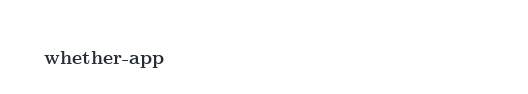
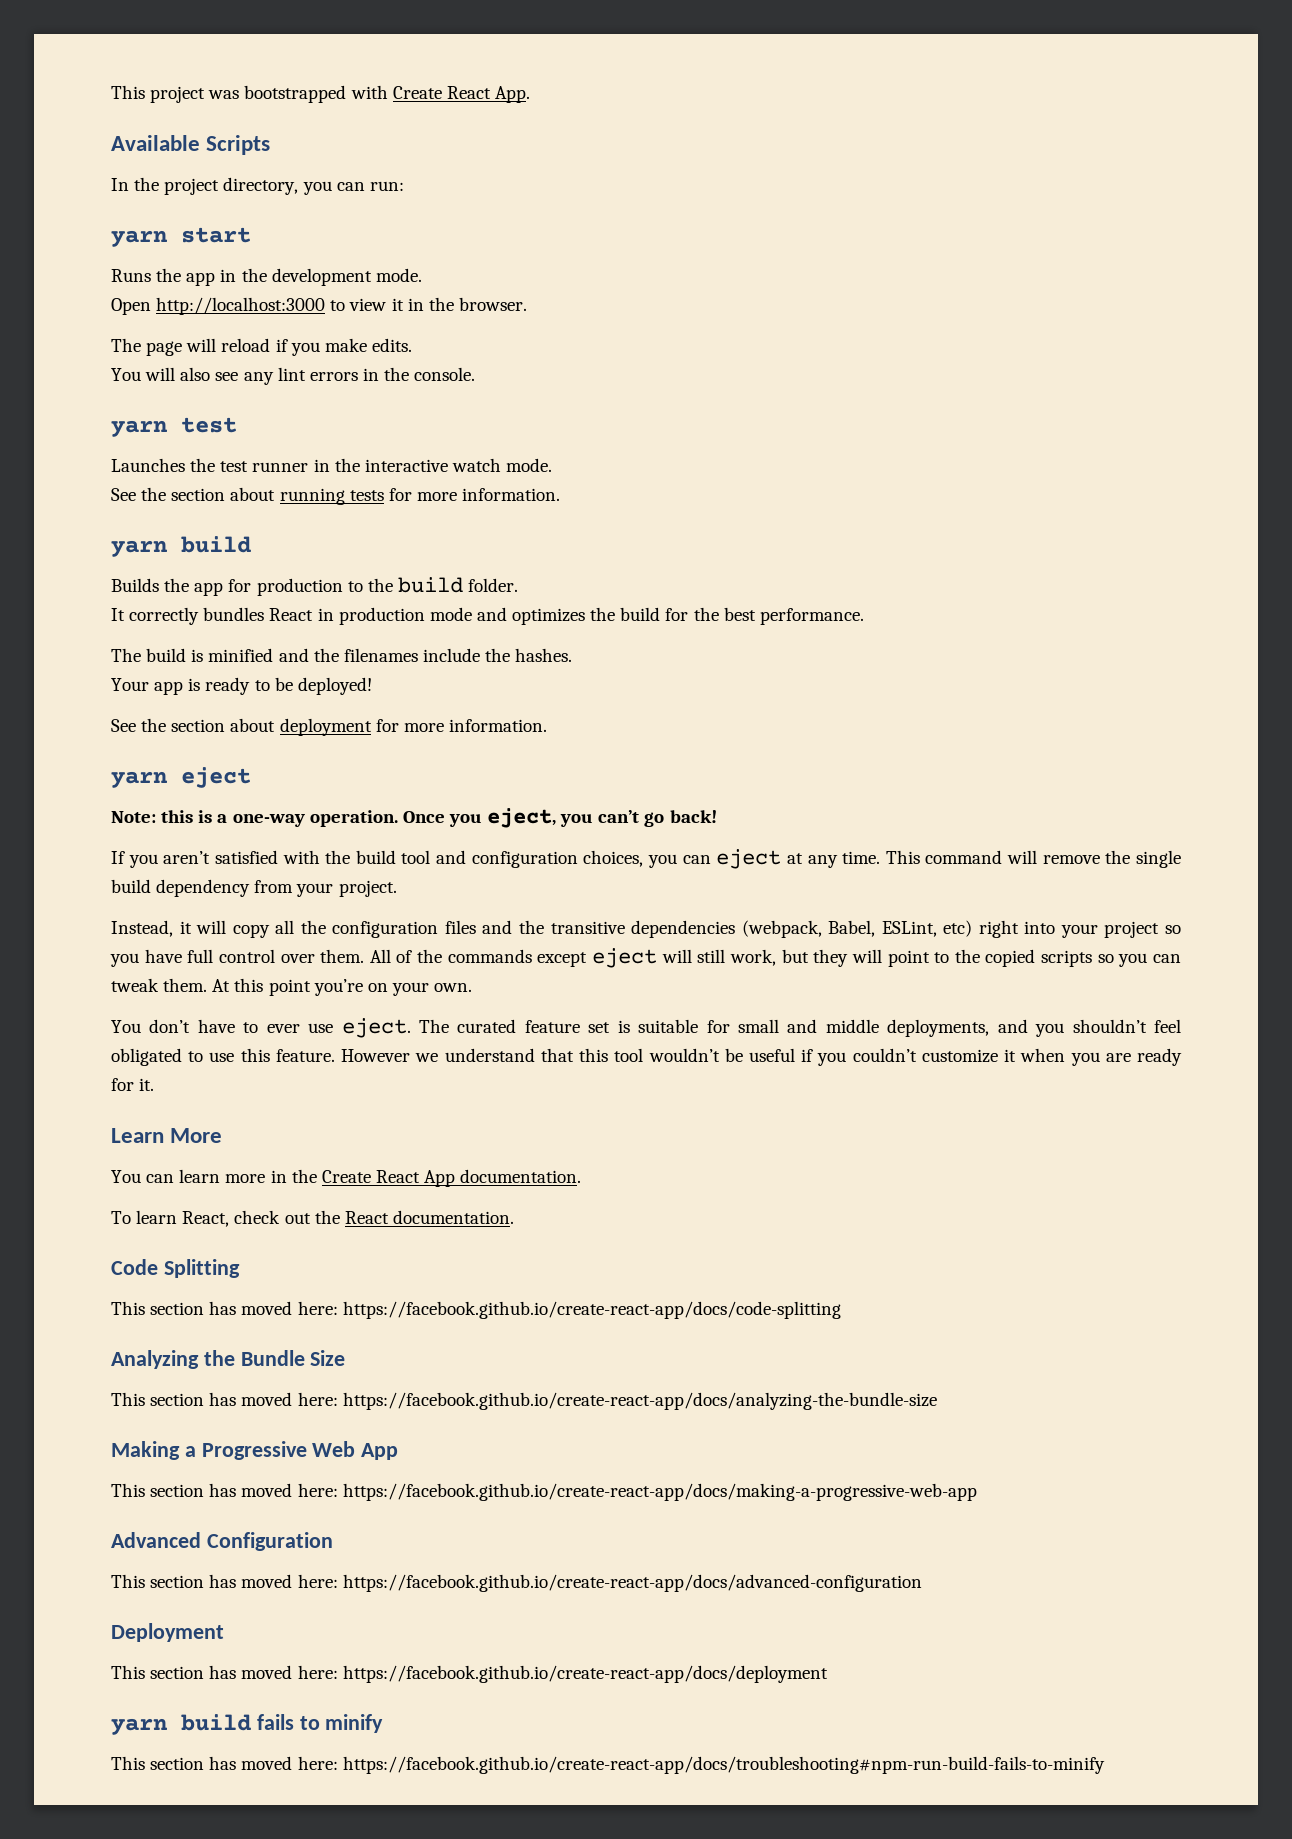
[44,51,164,68] whether-app -> [111,85,530,103] [111,135,271,155] [111,177,404,195] [111,227,251,247] [111,268,422,286] [111,297,527,315] [111,338,412,356] [111,367,476,385] [111,417,237,437] [111,458,553,472] [111,487,561,505] [111,536,251,557] [111,577,519,596] [111,607,864,625] [111,648,573,662] [111,677,372,695] [111,718,547,736] [111,767,251,788] [111,808,717,828] [111,849,1181,869] [111,879,397,897] [111,920,1181,938] [110,948,1181,968] [111,978,473,996] [111,1018,1182,1038] [111,1048,1183,1066] [111,1078,155,1091] [111,1128,223,1143] [111,1169,582,1187] [111,1210,514,1227] [111,1259,240,1278] [111,1301,841,1319] [111,1350,346,1369] [111,1392,937,1410] [111,1441,399,1460] [111,1483,977,1501] [111,1532,333,1551] [111,1574,922,1592] [111,1623,224,1642] [111,1665,828,1683] [111,1714,384,1735] [111,1756,1105,1774] This project was bootstrapped with Create React App. // Available Scripts // In the project directory, you can run: // yarn start // Runs the app in the development mode. // Open http://localhost:3000 to view it in the browser. // The page will reload if you make edits. // You will also see any lint errors in the console. // yarn test // Launches the test runner in the interactive watch mode. // See the section about running tests for more information. // yarn build // Builds the app for production to the build folder. // It correctly bundles React in production mode and optimizes the build for the best performance. // The build is minified and the filenames include the hashes. // Your app is ready to be deployed! // See the section about deployment for more information. // yarn eject // Note: this is a one-way operation. Once you eject, you can’t go back! // If you aren’t satisfied with the build tool and configuration choices, you can eject at any time. This command will remove the single build dependency from your project. // Instead, it will copy all the configuration files and the transitive dependencies (webpack, Babel, ESLint, etc) right into your project so you have full control over them. All of the commands except eject will still work, but they will point to the copied scripts so you can tweak them. At this point you’re on your own. // You don’t have to ever use eject. The curated feature set is suitable for small and middle deployments, and you shouldn’t feel obligated to use this feature. However we understand that this tool wouldn’t be useful if you couldn’t customize it when you are ready for it. // Learn More // You can learn more in the Create React App documentation. // To learn React, check out the React documentation. // Code Splitting // This section has moved here: https://facebook.github.io/create-react-app/docs/code-splitting // Analyzing the Bundle Size // This section has moved here: https://facebook.github.io/create-react-app/docs/analyzing-the-bundle-size // Making a Progressive Web App // This section has moved here: https://facebook.github.io/create-react-app/docs/making-a-progressive-web-app // Advanced Configuration // This section has moved here: https://facebook.github.io/create-react-app/docs/advanced-configuration // Deployment // This section has moved here: https://facebook.github.io/create-react-app/docs/deployment // yarn build fails to minify // This section has moved here: https://facebook.github.io/create-react-app/docs/troubleshooting#npm-run-build-fails-to-minify

